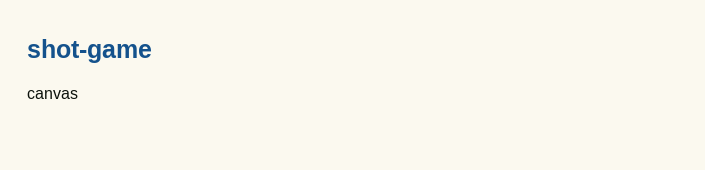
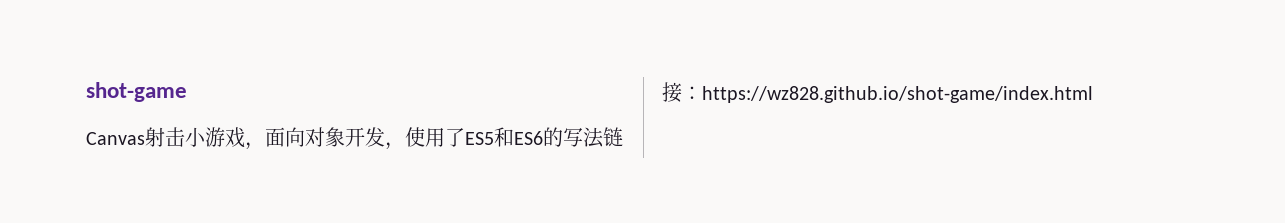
[27,90,78,99] canvas -> [86,127,623,150] [662,82,1093,103] Canvas射击小游戏，面向对象开发，使用了ES5和ES6的写法链接：https://wz828.github.io/shot-game/index.html

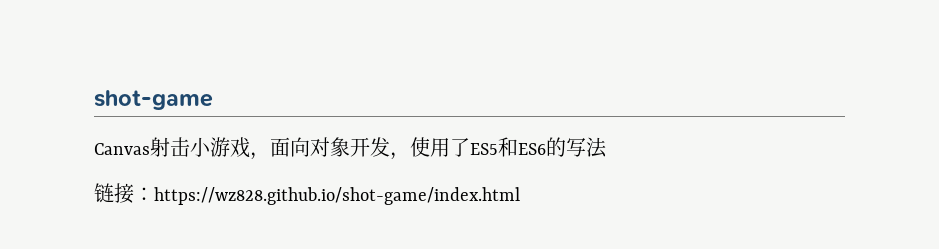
(604, 137) none -> (607, 147) //

